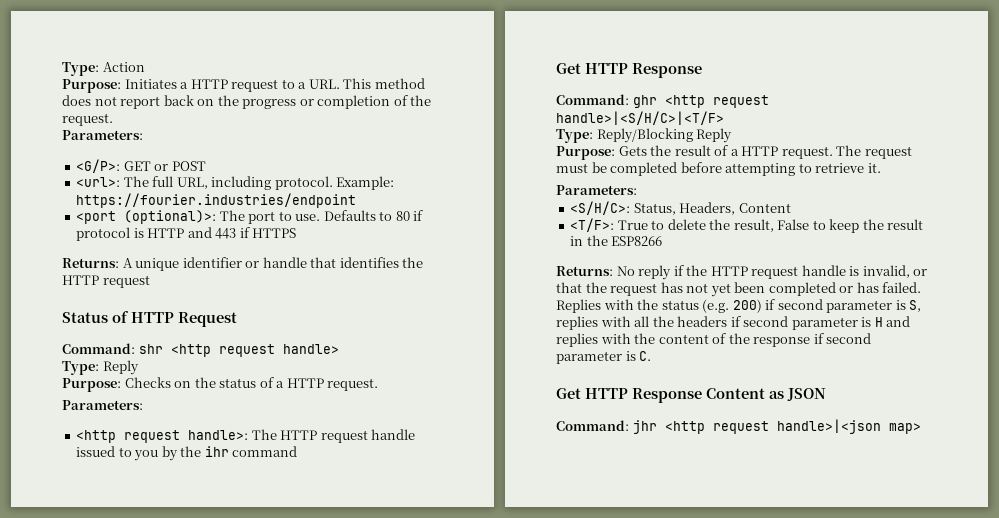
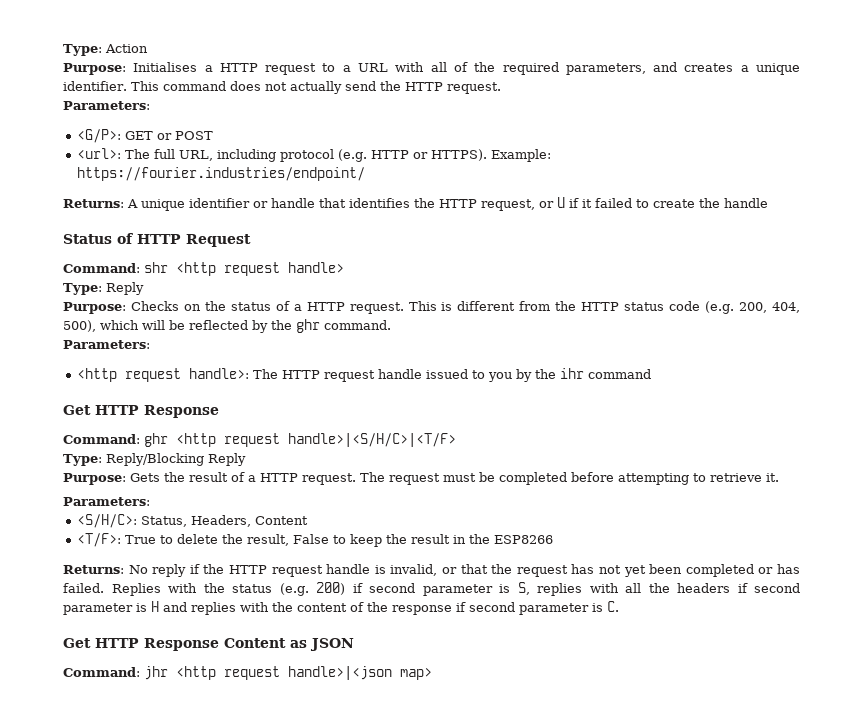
[124,79,177,89] Initiates -> [133,62,198,72] Initialises
[308,78,425,89] [62,95,432,109] URL. This method does not report back on the progress or completion of the -> [358,62,800,75] [63,81,443,94] URL with all of the required parameters, and creates a unique identifier. This command does not actually send the HTTP
[274,176,395,190] [76,193,357,208] [76,210,424,224] [76,227,297,241] protocol. Example: https://fourier.industries/endpoint // <port (optional)>: The port to use. Defaults to 80 if protocol is HTTP and 443 if HTTPS -> [280,149,552,162] [77,167,366,181] protocol (e.g. HTTP or HTTPS). Example: https://fourier.industries/endpoint/
[102,275,150,288] request -> [481,197,768,211] request, or U if it failed to create the handle
(379, 384) none -> [408,301,800,314] [63,319,391,333] This is different from the HTTP status code (e.g. 200, 404, 500), which will be reflected by the ghr command.

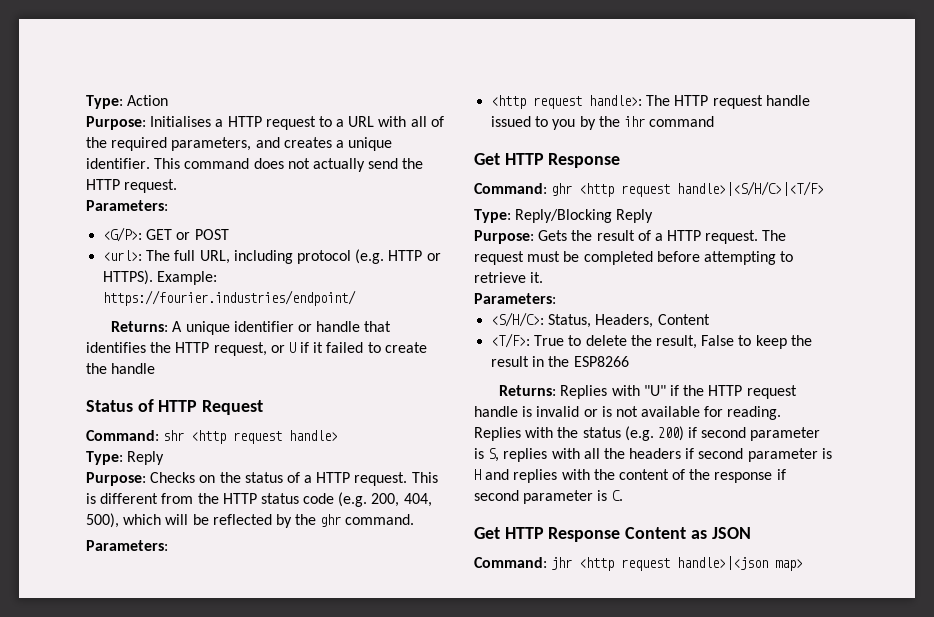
[128,564,187,577] No reply -> [560,385,666,399] Replies with "U"
[390,564,801,577] [63,583,104,593] invalid, or that the request has not yet been completed or has failed. -> [536,406,782,420] invalid or is not available for reading.

